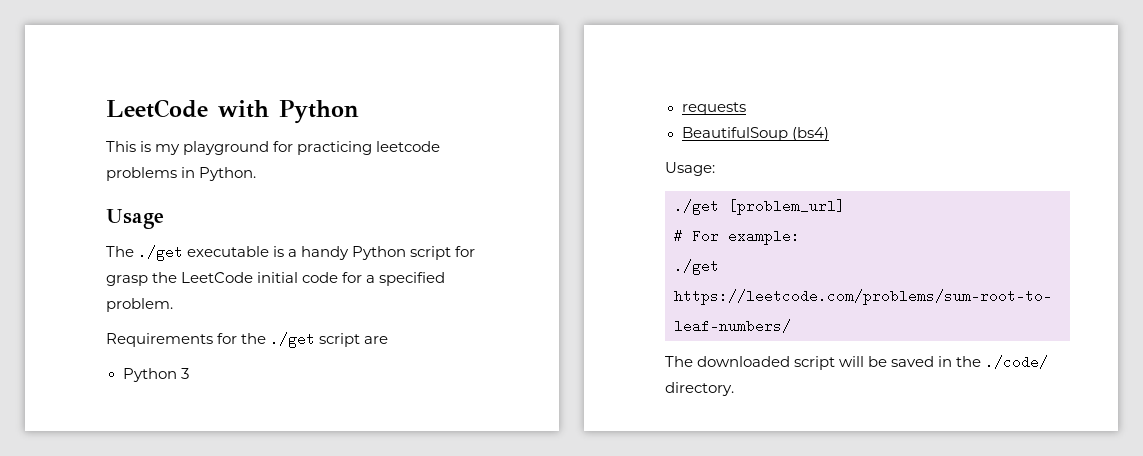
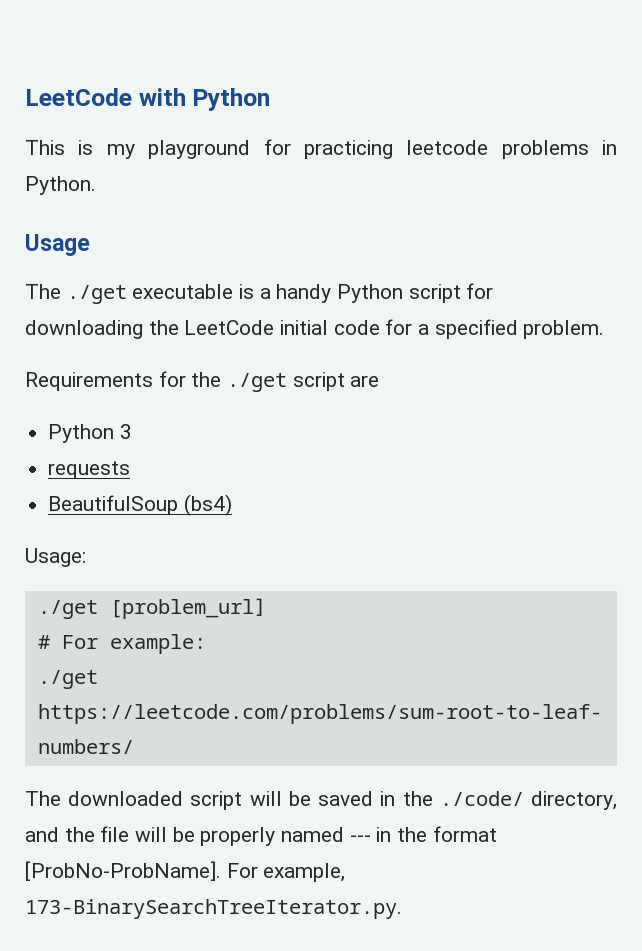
[106,275,148,286] grasp -> [25,320,143,339] downloading
[665,382,734,396] directory. -> [531,791,617,810] [25,826,497,846] [25,861,346,882] [25,899,402,919] directory, and the file will be properly named --- in the format [ProbNo-ProbName]. For example, 173-BinarySearchTreeIterator.py.

